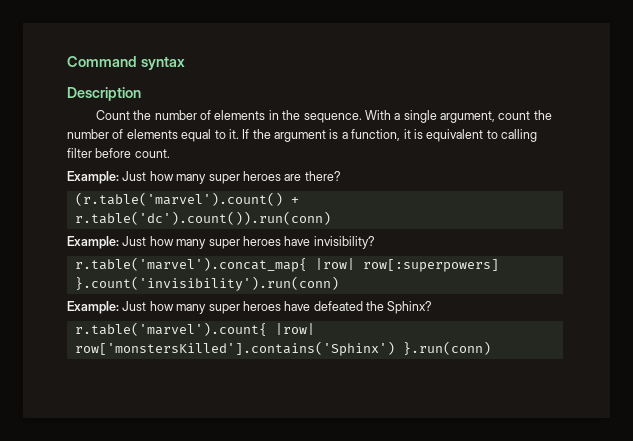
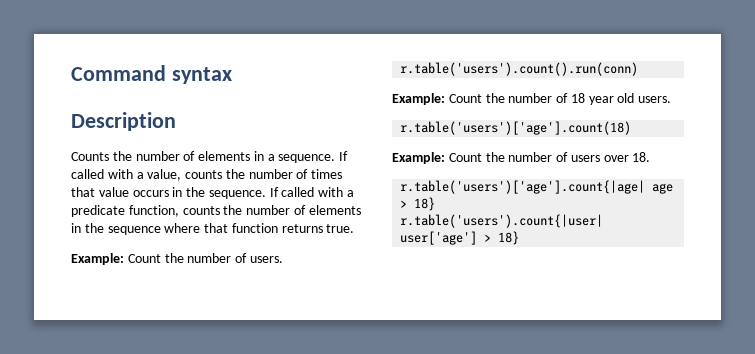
[95,110,130,120] Count -> [71,151,349,163] [71,169,343,181] [71,187,355,199] [71,205,220,217] Counts the number of elements in a sequence. If called with a value, counts the number of times that value occurs in the sequence. If called with a predicate function, counts
[303,110,552,123] [67,129,537,142] [67,148,170,158] [67,171,341,184] [74,192,299,206] [74,211,331,225] [67,236,375,249] [74,257,499,272] [74,276,339,291] [67,301,433,314] [74,322,315,336] [74,341,491,356] sequence. With a single argument, count the number of elements equal to it. If the argument is a function, it is equivalent to calling filter before count. // Example: Just how many super heroes are there? // (r.table('marvel').count() + r.table('dc').count()).run(conn) // Example: Just how many super heroes have invisibility? // r.table('marvel').concat_map{ |row| row[:superpowers] }.count('invisibility').run(conn) // Example: Just how many super heroes have defeated the Sphinx? // r.table('marvel').count{ |row| row['monstersKilled'].contains('Sphinx') }.run(conn) -> [107,223,355,235] [71,253,283,265] [400,62,639,76] [392,93,672,105] [400,121,632,135] [392,152,651,164] [400,180,674,194] [400,197,436,211] [400,214,604,228] [400,231,520,245] sequence where that function returns true. // Example: Count the number of users. // r.table('users').count().run(conn) // Example: Count the number of 18 year old users. // r.table('users')['age'].count(18) // Example: Count the number of users over 18. // r.table('users')['age'].count{|age| age > 18} // r.table('users').count{|user| user['age'] > 18}

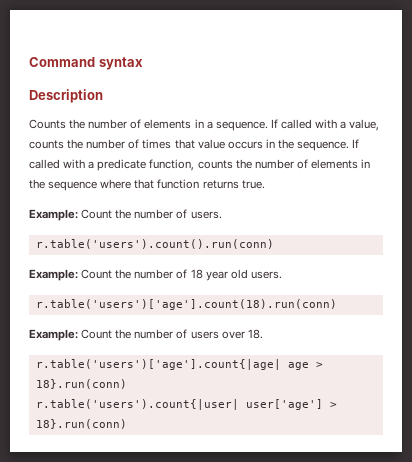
[400,121,632,135] r.table('users')['age'].count(18) -> [35,299,337,310] r.table('users')['age'].count(18).run(conn)
[414,197,436,211] 18} -> [35,379,127,389] 18}.run(conn)
[498,231,520,245] 18} -> [35,419,127,429] 18}.run(conn)

